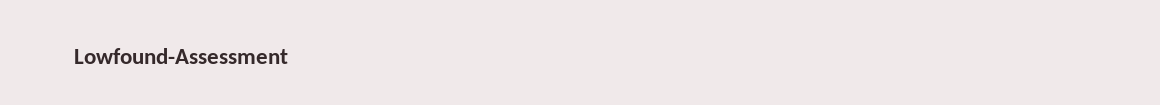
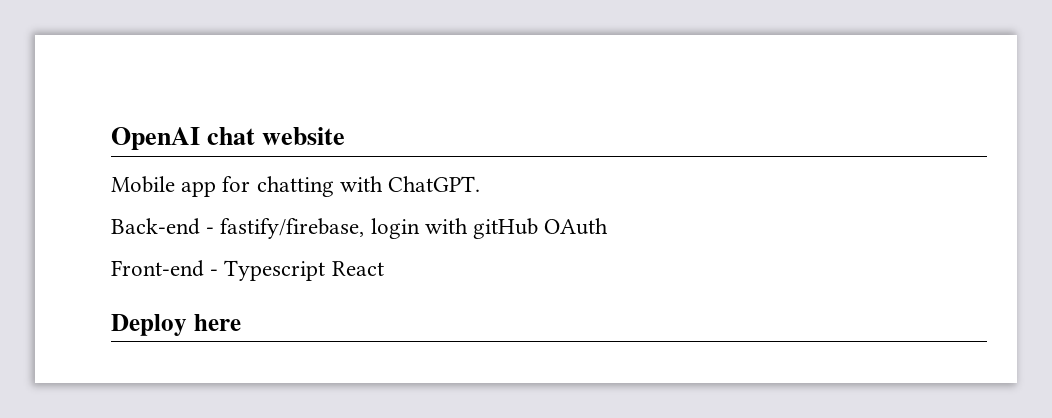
[74,48,288,64] Lowfound-Assessment -> [111,127,346,150] [111,176,481,197] [111,218,609,239] [111,260,384,281] [111,314,241,336] OpenAI chat website // Mobile app for chatting with ChatGPT. // Back-end - fastify/firebase, login with gitHub OAuth // Front-end - Typescript React // Deploy here

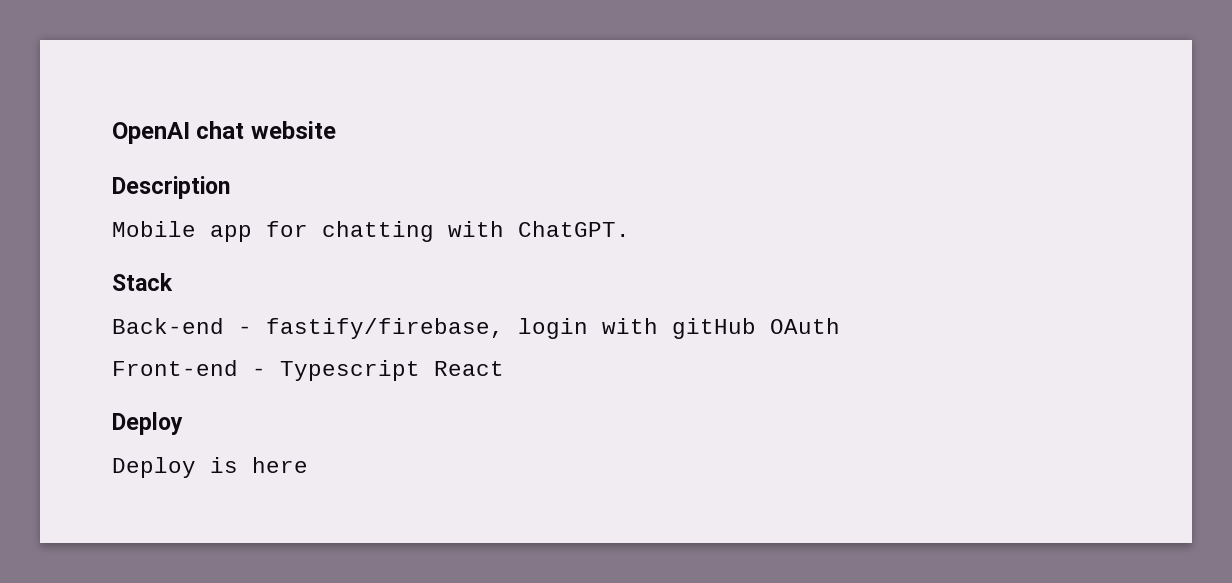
(346, 136) none -> [112,176,230,199] // Description
(481, 184) none -> [112,273,173,291] // Stack
(187, 325) none -> [112,457,238,478] // Deploy is

